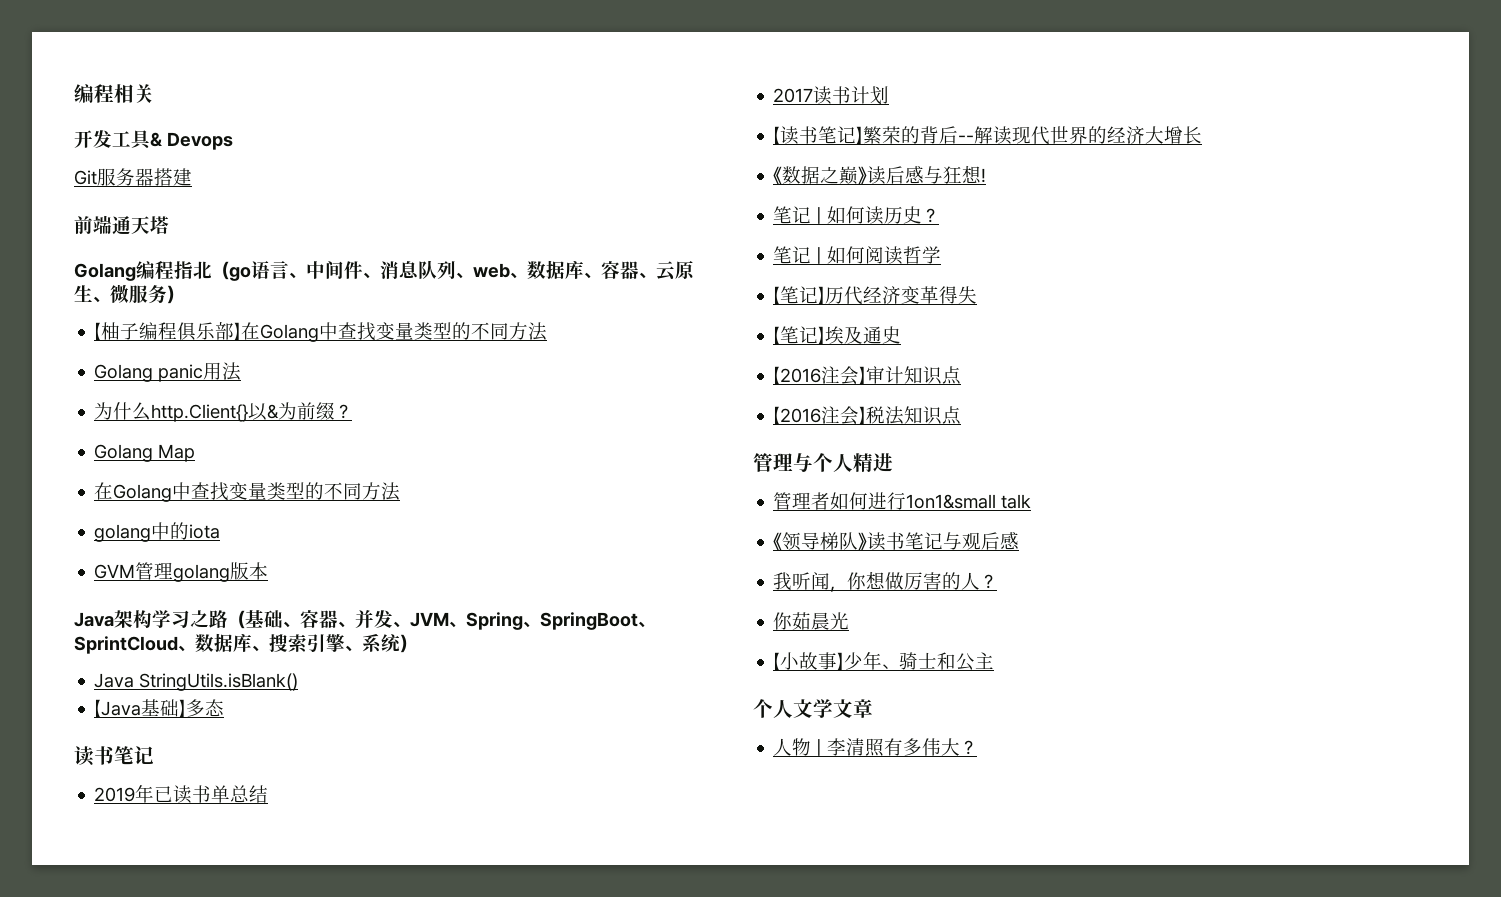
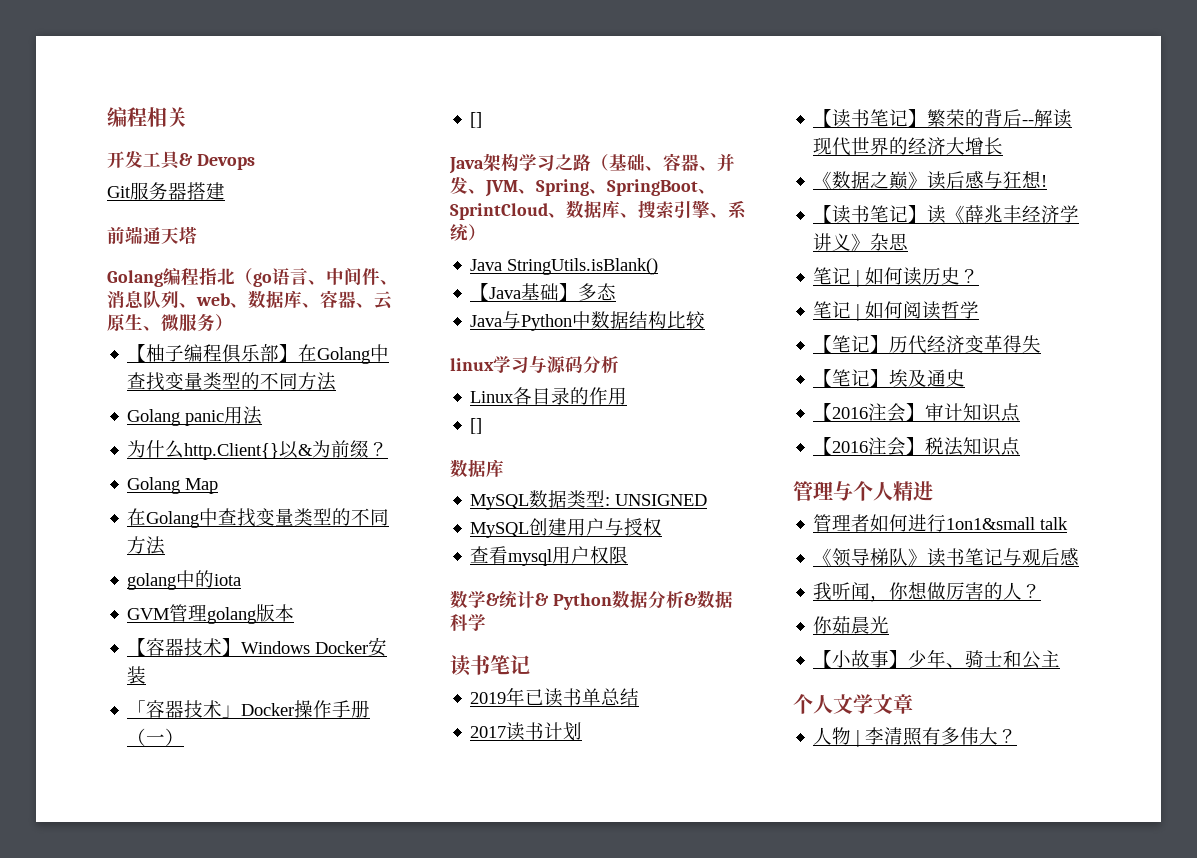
(269, 571) none -> [127,637,388,657] [127,666,147,684] [127,700,371,718] [127,728,185,746] [470,112,483,128] // 【容器技术】Windows Docker安装 // 「容器技术」Docker操作手册（一） // []
(225, 708) none -> [470,311,706,331] [450,356,619,374] [470,387,628,405] [470,418,483,434] [450,459,504,478] [470,490,708,510] [470,518,663,538] [470,546,629,566] [450,590,733,610] [450,614,486,631] // Java与Python中数据结构比较 // linux学习与源码分析 // Linux各目录的作用 // [] // 数据库 // MySQL数据类型: UNSIGNED // MySQL创建用户与授权 // 查看mysql用户权限 // 数学&统计& Python数据分析&数据科学
(987, 175) none -> [813,205,1080,224] [813,233,909,251] // 【读书笔记】读《薛兆丰经济学讲义》杂思

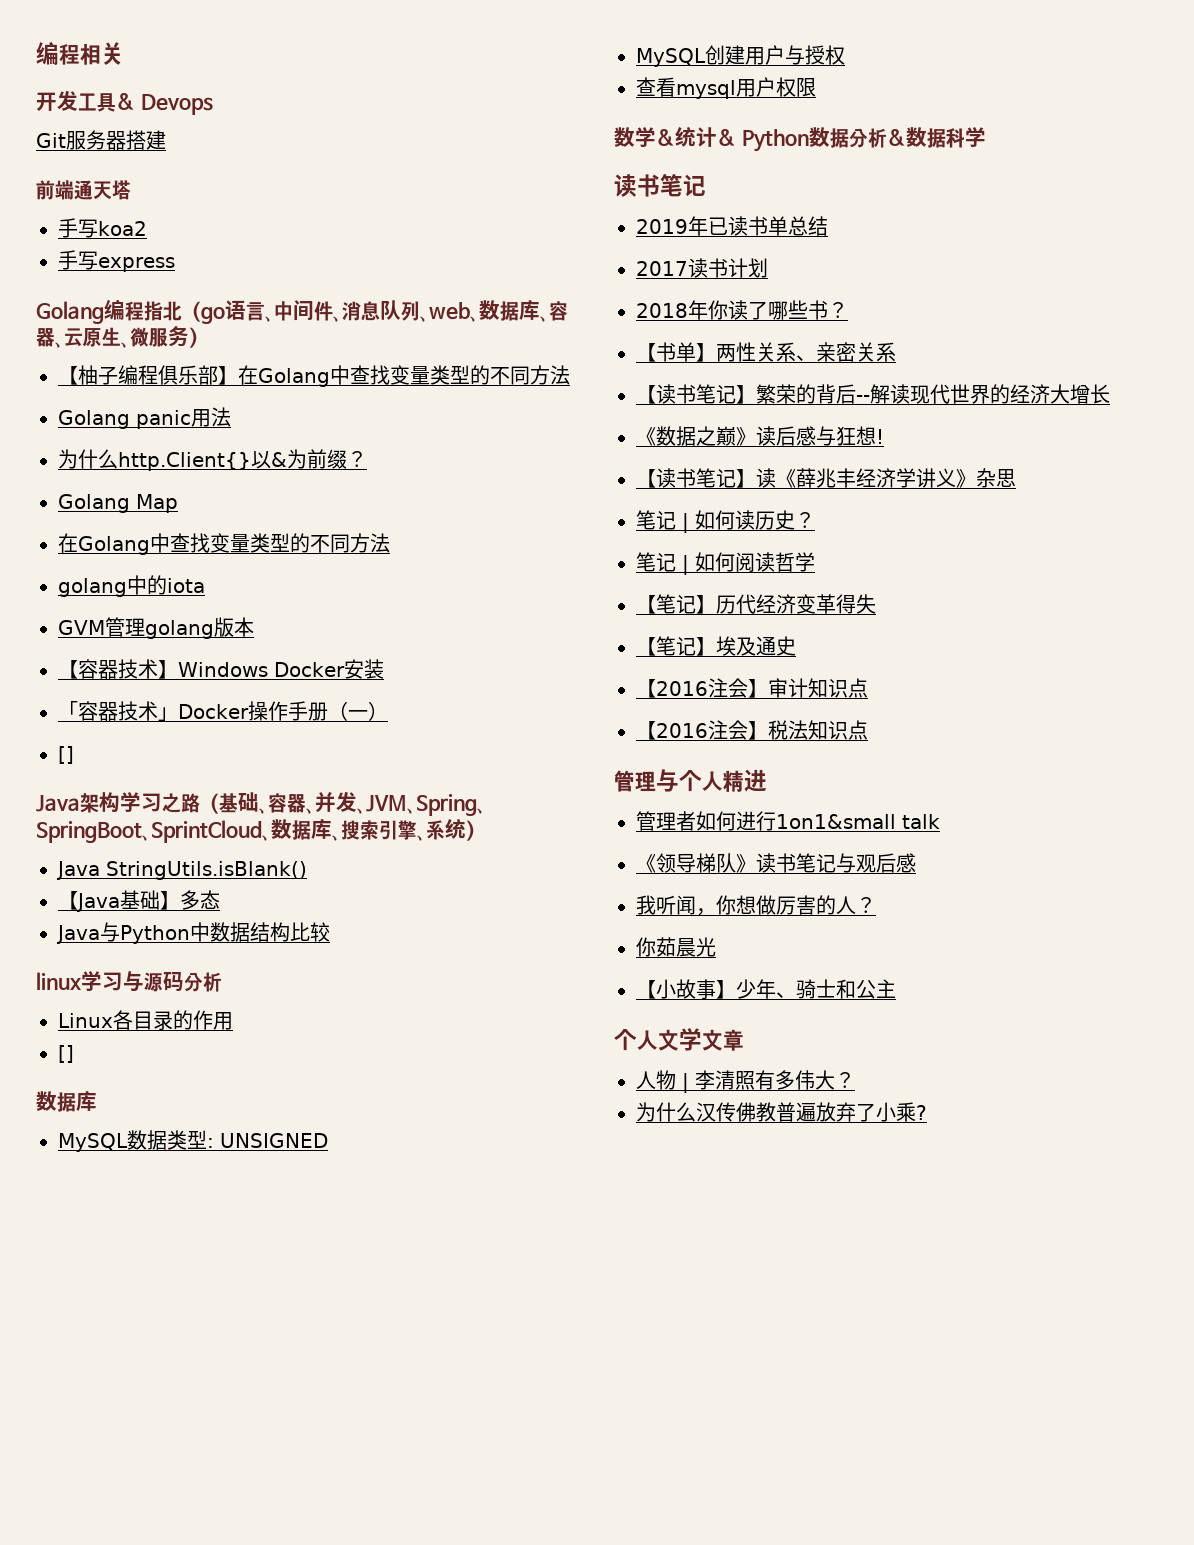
(197, 235) none -> [58,218,147,238] [58,250,175,272] // 手写koa2 // 手写express
(583, 731) none -> [636,300,848,320] [636,342,896,362] // 2018年你读了哪些书？ // 【书单】两性关系、亲密关系
(1018, 736) none -> [636,1102,927,1122] // 为什么汉传佛教普遍放弃了小乘?

